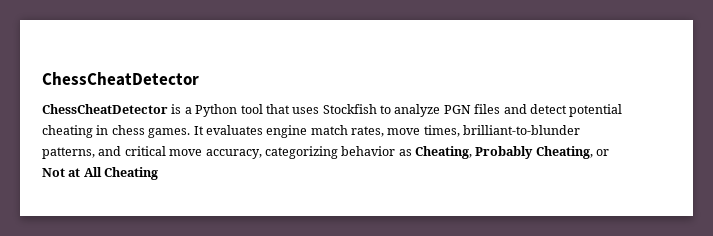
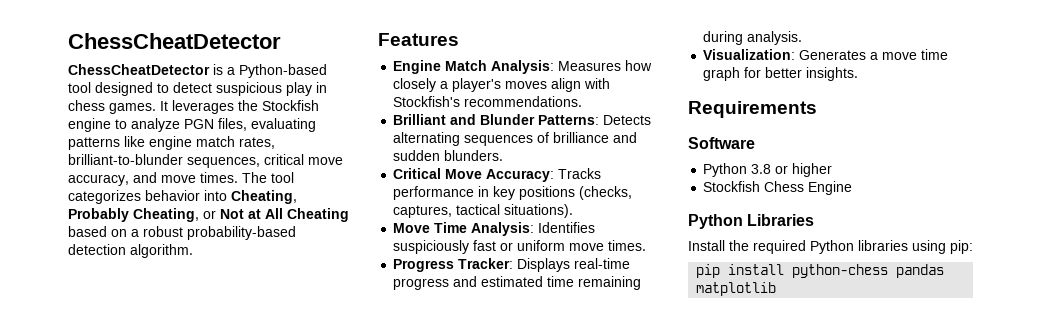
[195,104,623,117] [42,125,581,138] [42,146,412,159] Python tool that uses Stockfish to analyze PGN files and detect potential cheating in chess games. It evaluates engine match rates, move times, brilliant-to-blunder patterns, and critical move accuracy, categorizing behavior as -> [239,64,327,78] [68,82,327,96] [68,100,319,114] [68,118,316,132] [68,136,275,150] [68,154,343,168] [68,172,294,186] [68,190,227,204] Python-based tool designed to detect suspicious play in chess games. It leverages the Stockfish engine to analyze PGN files, evaluating patterns like engine match rates, brilliant-to-blunder sequences, critical move accuracy, and move times. The tool categorizes behavior into
(159, 173) none -> [68,226,296,240] [68,244,193,258] [378,33,459,46] [393,60,653,74] [393,78,611,92] [393,96,583,107] [393,114,652,125] [393,132,638,146] [393,150,504,161] [393,168,602,182] [393,186,633,200] [393,204,574,218] [393,222,596,236] [393,240,647,254] [393,258,631,272] [393,276,642,290] [703,31,803,45] [703,49,949,60] [703,67,859,81] [688,101,817,118] [688,137,755,149] [703,163,833,177] [703,181,853,195] [688,214,815,229] [688,240,973,254] [696,264,945,278] [696,282,777,296] based on a robust probability-based detection algorithm. // Features // Engine Match Analysis: Measures how closely a player's moves align with Stockfish's recommendations. // Brilliant and Blunder Patterns: Detects alternating sequences of brilliance and sudden blunders. // Critical Move Accuracy: Tracks performance in key positions (checks, captures, tactical situations). // Move Time Analysis: Identifies suspiciously fast or uniform move times. // Progress Tracker: Displays real-time progress and estimated time remaining during analysis. // Visualization: Generates a move time graph for better insights. // Requirements // Software // Python 3.8 or higher // Stockfish Chess Engine // Python Libraries // Install the required Python libraries using pip: // pip install python-chess pandas matplotlib

